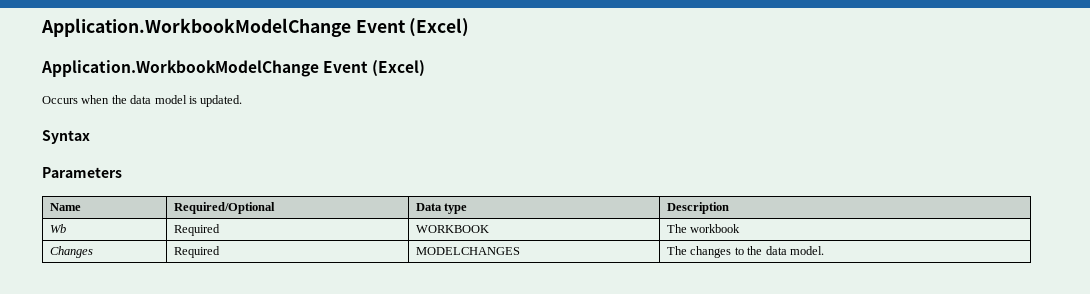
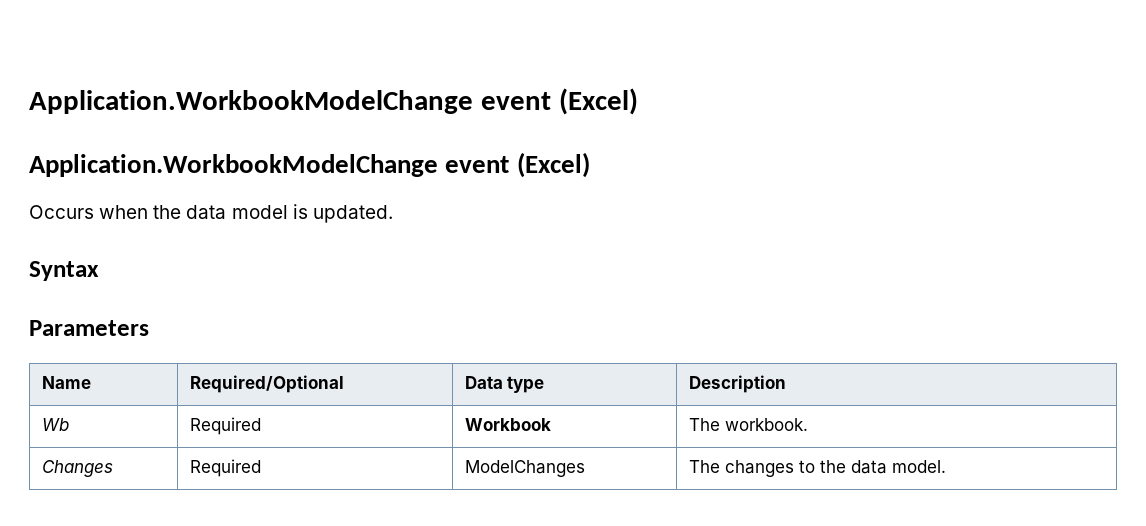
[41,18,406,37] Application.WorkbookModelChange Event -> [29,90,551,114] Application.WorkbookModelChange event
[323,61,369,73] Event -> [445,156,510,173] event
[416,225,490,233] [667,224,741,233] WORKBOOK | The workbook -> [464,418,551,431] [688,418,808,431] Workbook | The workbook.
[416,247,521,255] MODELCHANGES -> [464,460,585,477] ModelChanges

